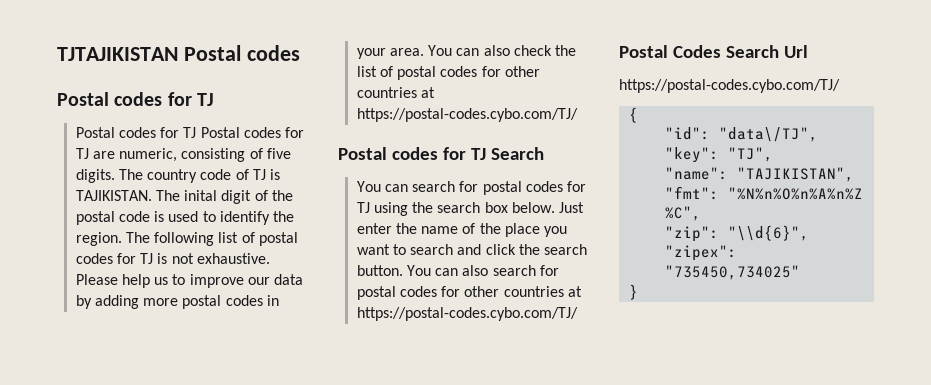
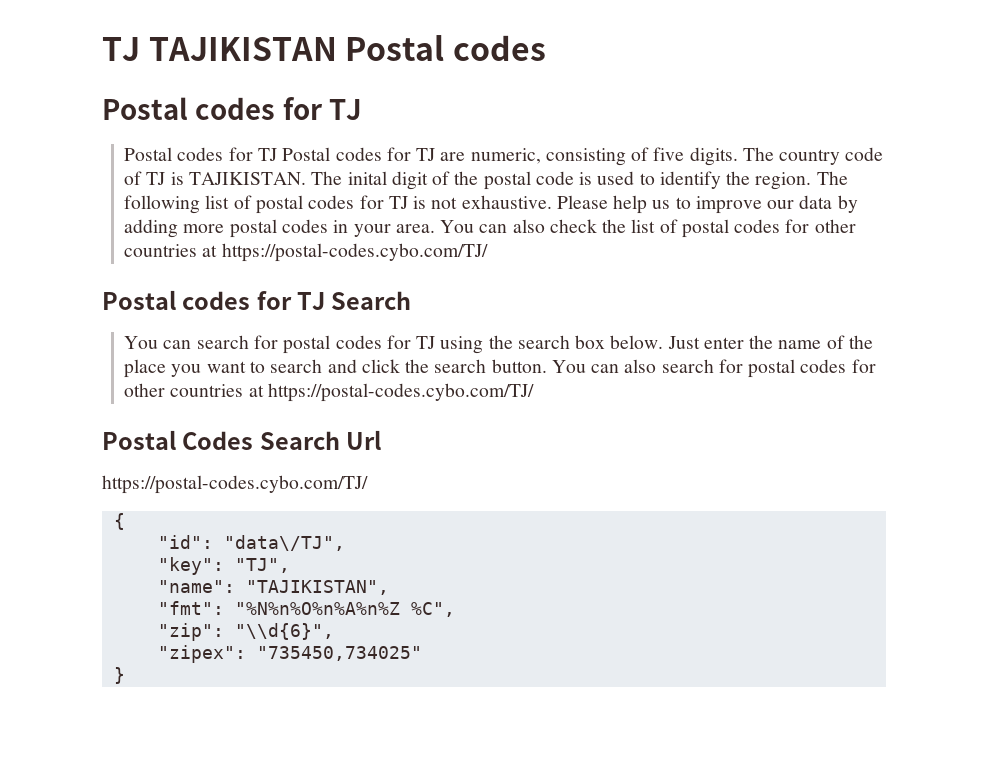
[57,47,178,61] TJTAJIKISTAN -> [102,37,337,61] TJ TAJIKISTAN

